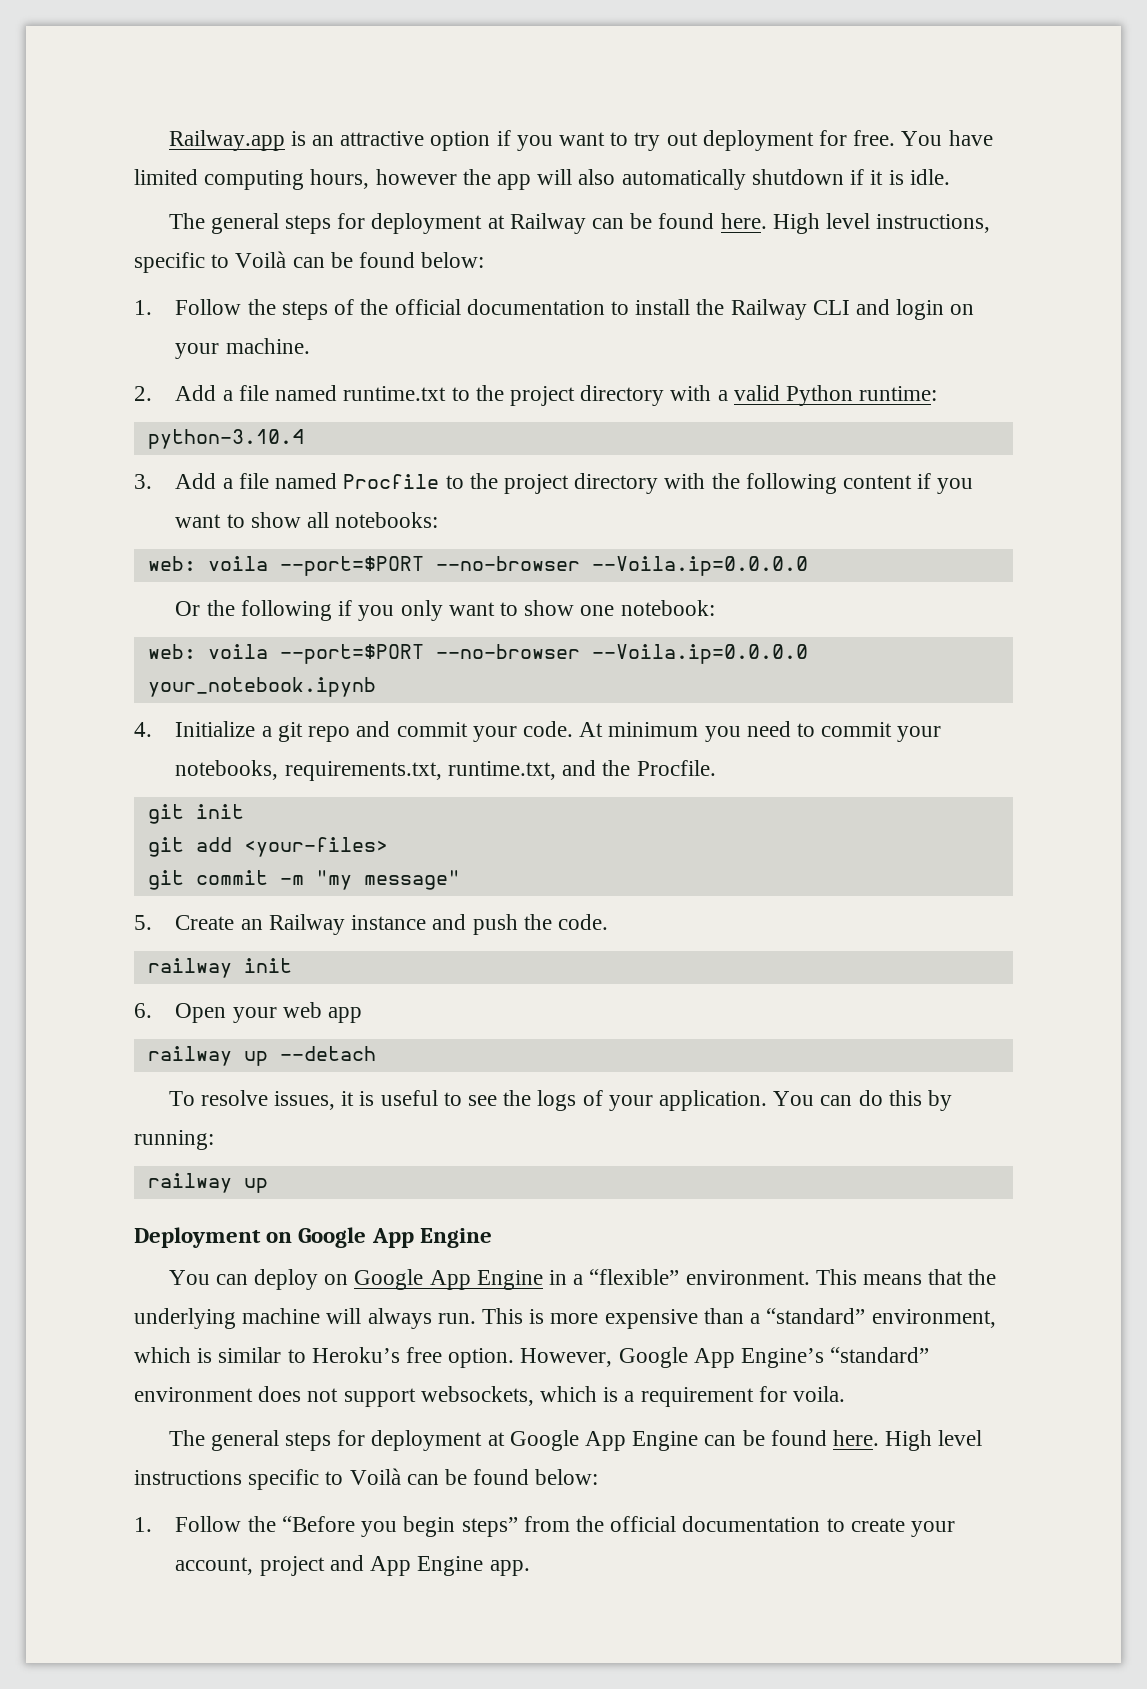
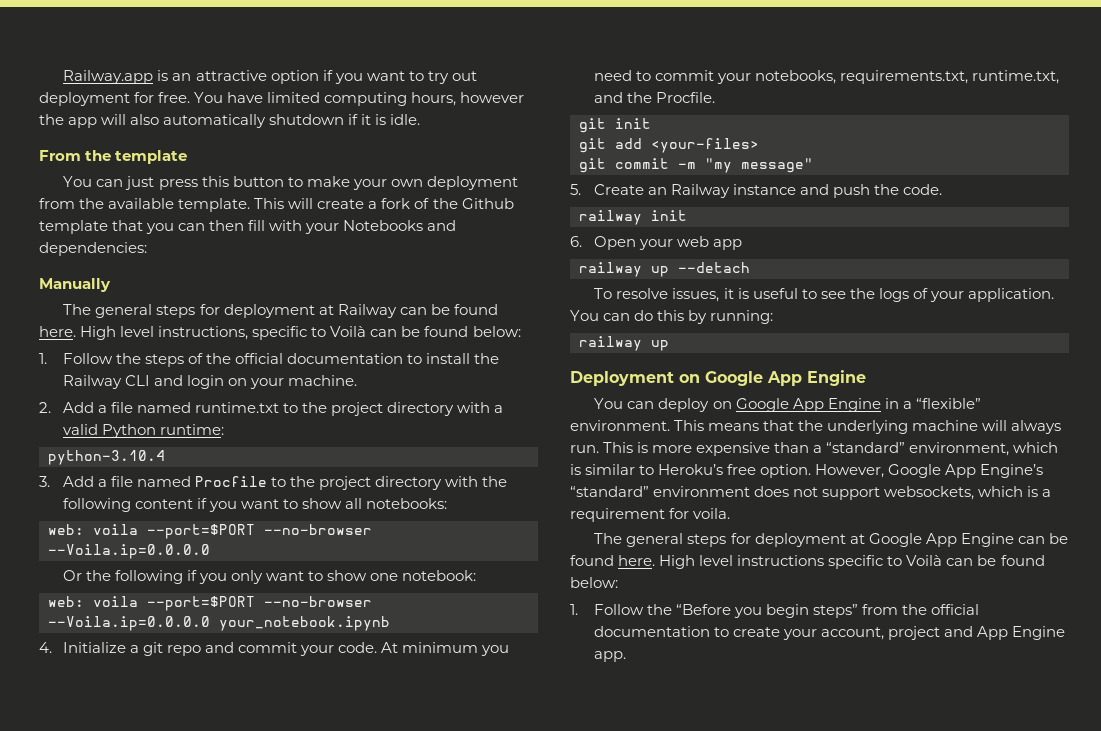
(950, 177) none -> [39,150,188,164] [63,176,518,190] [39,198,514,212] [39,220,457,234] [39,242,147,256] [39,278,111,292] // From the template // You can just press this button to make your own deployment from the available template. This will create a fork of the Github template that you can then fill with your Notebooks and dependencies: // Manually

